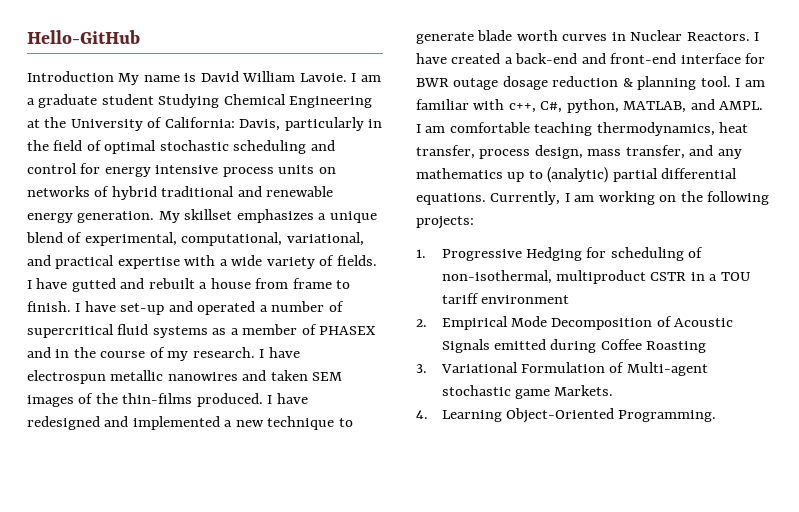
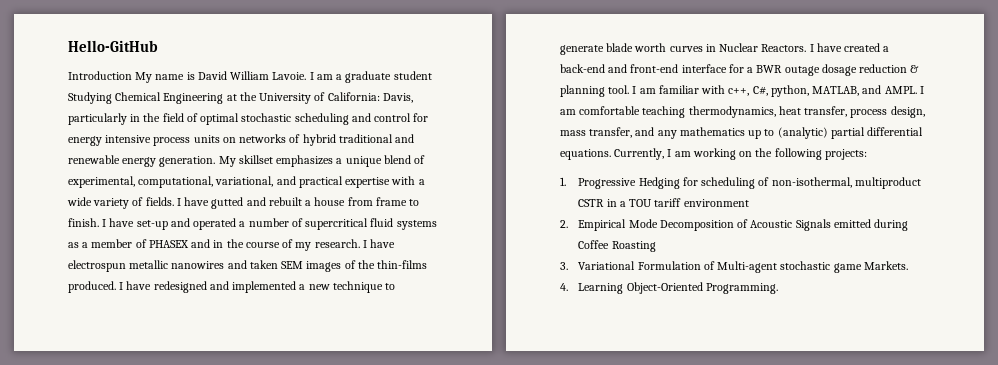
(766, 58) none -> [747,67,754,73] a

